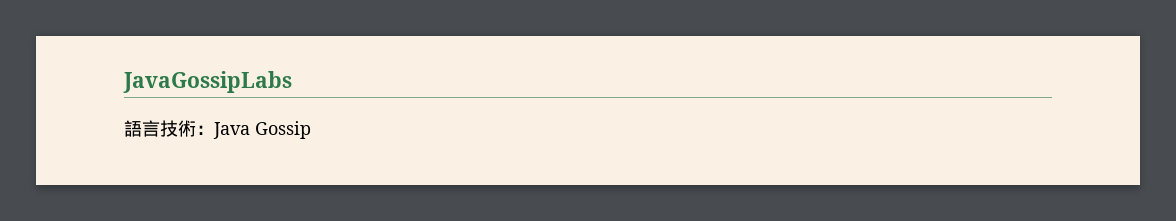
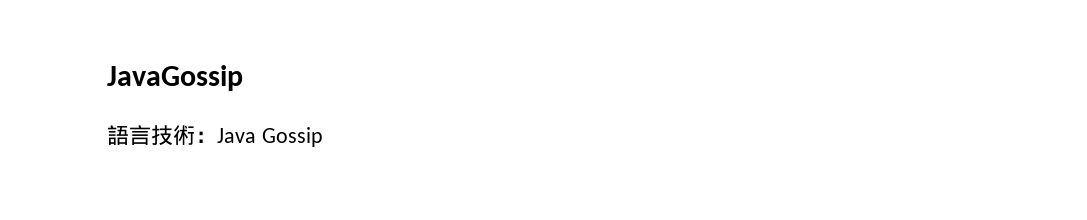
[123,71,292,93] JavaGossipLabs -> [107,65,243,91] JavaGossip

